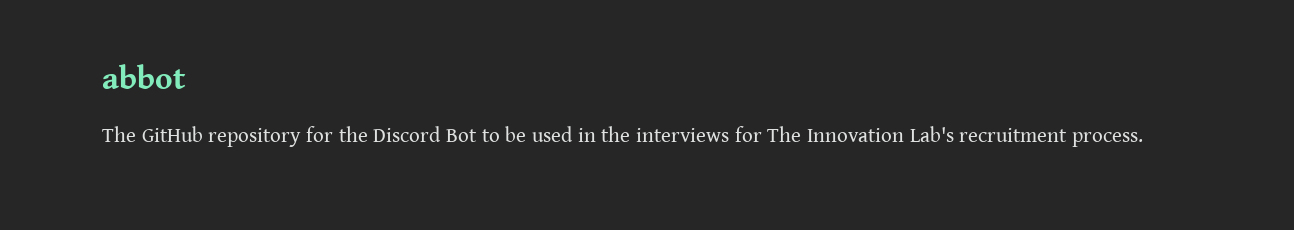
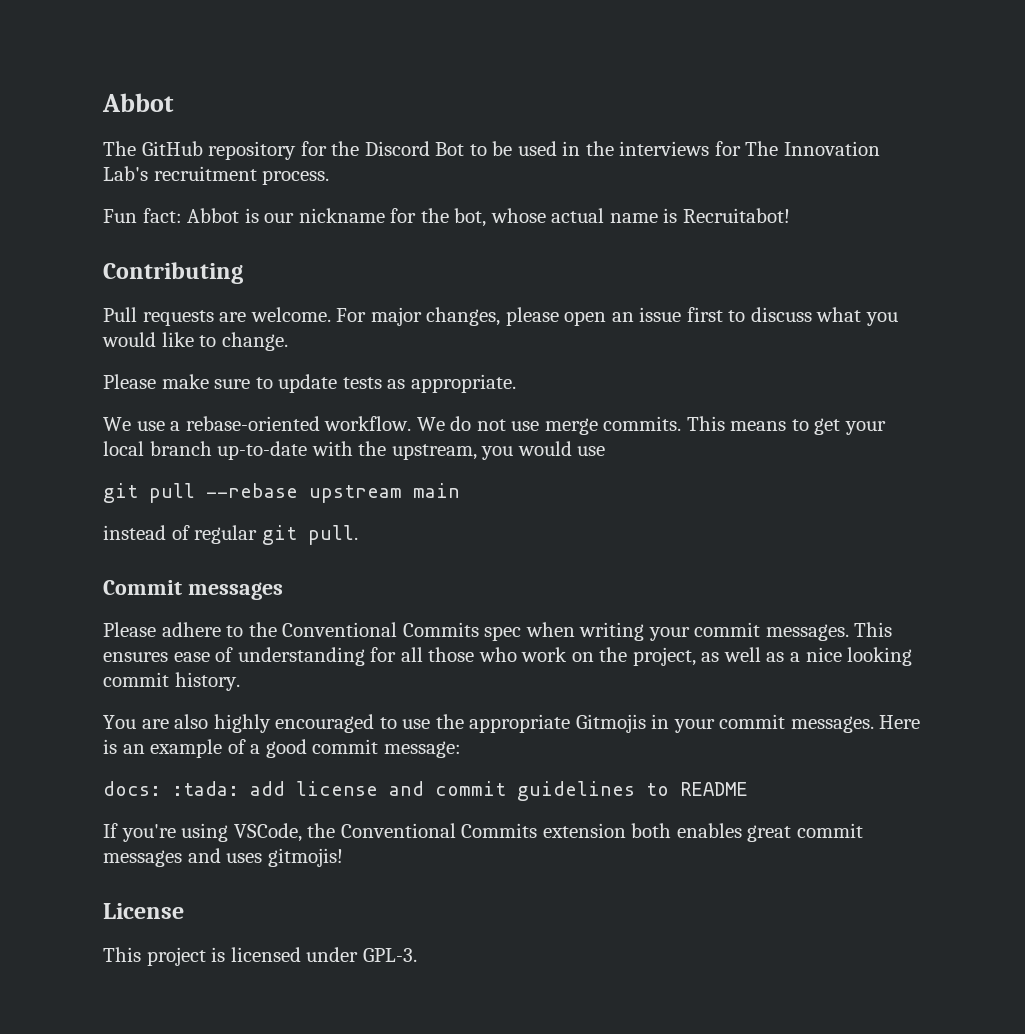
[102,64,186,89] abbot -> [102,93,174,112] Abbot
(1144, 139) none -> [103,208,790,227] [103,262,243,284] [103,307,899,326] [102,332,288,351] [103,374,516,393] [103,416,887,435] [103,441,606,460] [103,483,460,503] [103,525,358,545] [103,580,283,600] [103,622,893,641] [103,647,913,666] [103,672,240,691] [103,714,921,733] [103,739,461,758] [103,781,748,801] [103,823,863,842] [103,848,343,867] [103,903,184,919] [103,947,417,966] // Fun fact: Abbot is our nickname for the bot, whose actual name is Recruitabot! // Contributing // Pull requests are welcome. For major changes, please open an issue first to discuss what you would like to change. // Please make sure to update tests as appropriate. // We use a rebase-oriented workflow. We do not use merge commits. This means to get your local branch up-to-date with the upstream, you would use // git pull --rebase upstream main // instead of regular git pull. // Commit messages // Please adhere to the Conventional Commits spec when writing your commit messages. This ensures ease of understanding for all those who work on the project, as well as a nice looking commit history. // You are also highly encouraged to use the appropriate Gitmojis in your commit messages. Here is an example of a good commit message: // docs: :tada: add license and commit guidelines to README // If you're using VSCode, the Conventional Commits extension both enables great commit messages and uses gitmojis! // License // This project is licensed under GPL-3.

